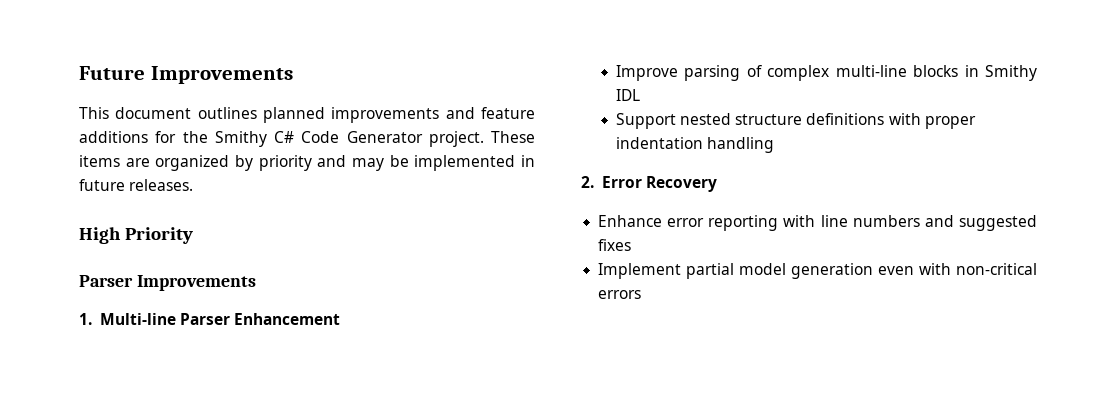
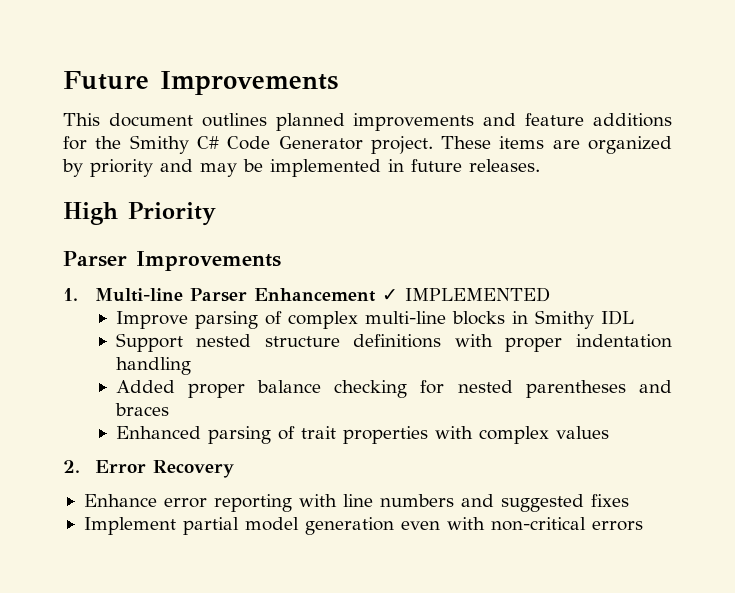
(341, 319) none -> [381,287,550,302] ✓ IMPLEMENTED
(774, 145) none -> [115,380,672,398] [114,403,169,416] [115,426,609,444] // Added proper balance checking for nested parentheses and braces // Enhanced parsing of trait properties with complex values

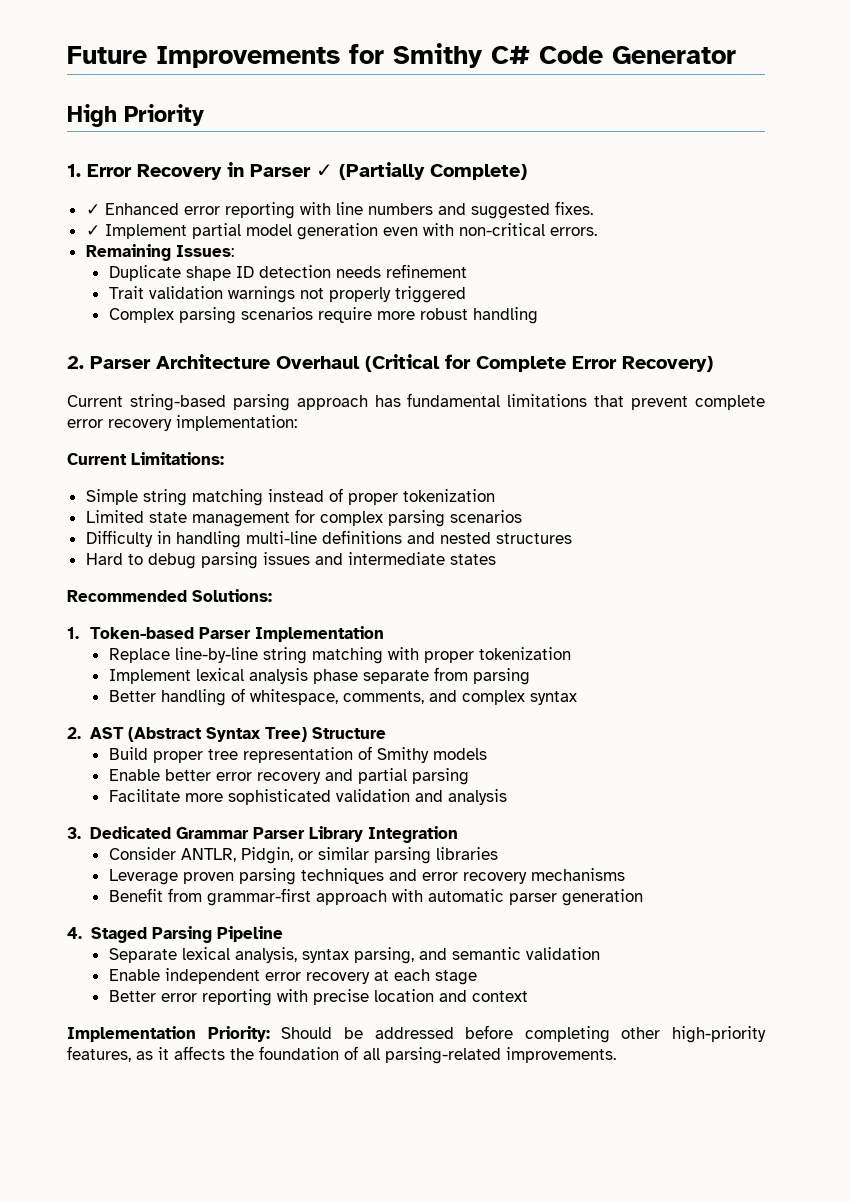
[63,113,672,131] [63,135,672,154] [62,159,540,177] [63,202,216,226] [63,251,281,271] [63,287,550,302] [115,310,634,329] [115,333,672,352] [115,357,191,375] [115,380,672,398] [114,403,169,416] [115,426,609,444] [63,460,234,478] [83,494,157,507] // This document outlines planned improvements and feature additions for the Smithy C# Code Generator project. These items are organized by priority and may be implemented in future releases. // High Priority // Parser Improvements // 1. Multi-line Parser Enhancement ✓ IMPLEMENTED // Improve parsing of complex multi-line blocks in Smithy IDL // Support nested structure definitions with proper indentation handling // Added proper balance checking for nested parentheses and braces // Enhanced parsing of trait properties with complex values // 2. Error Recovery // Enhance -> [349,43,736,68] [67,104,204,127] [67,162,527,180] [85,203,179,215] for Smithy C# Code Generator // High Priority // 1. Error Recovery in Parser ✓ (Partially Complete) // ✓ Enhanced
[590,494,629,507] fixes // -> [554,201,593,215] [85,225,100,236] fixes. // ✓
[591,521,643,531] errors -> [549,227,597,236] [85,244,234,261] [108,264,467,281] [108,286,466,303] [108,307,538,324] [67,354,713,372] [67,393,766,411] [67,415,297,431] [67,452,224,465] [85,488,495,506] [85,509,522,527] [85,530,572,548] [85,552,496,569] [67,589,272,602] [67,626,384,642] [108,647,571,664] [108,667,530,685] [108,688,577,706] [67,727,386,742] [108,746,487,763] [108,768,469,785] [108,789,507,805] [67,826,458,843] [108,847,498,864] [108,868,625,885] [108,888,643,906] [67,926,283,943] [108,947,600,964] [108,968,477,985] [108,989,528,1006] [67,1025,766,1043] [67,1046,616,1064] errors. // Remaining Issues: // Duplicate shape ID detection needs refinement // Trait validation warnings not properly triggered // Complex parsing scenarios require more robust handling // 2. Parser Architecture Overhaul (Critical for Complete Error Recovery) // Current string-based parsing approach has fundamental limitations that prevent complete error recovery implementation: // Current Limitations: // Simple string matching instead of proper tokenization // Limited state management for complex parsing scenarios // Difficulty in handling multi-line definitions and nested structures // Hard to debug parsing issues and intermediate states // Recommended Solutions: // 1. Token-based Parser Implementation // Replace line-by-line string matching with proper tokenization // Implement lexical analysis phase separate from parsing // Better handling of whitespace, comments, and complex syntax // 2. AST (Abstract Syntax Tree) Structure // Build proper tree representation of Smithy models // Enable better error recovery and partial parsing // Facilitate more sophisticated validation and analysis // 3. Dedicated Grammar Parser Library Integration // Consider ANTLR, Pidgin, or similar parsing libraries // Leverage proven parsing techniques and error recovery mechanisms // Benefit from grammar-first approach with automatic parser generation // 4. Staged Parsing Pipeline // Separate lexical analysis, syntax parsing, and semantic validation // Enable independent error recovery at each stage // Better error reporting with precise location and context // Implementation Priority: Should be addressed before completing other high-priority features, as it affects the foundation of all parsing-related improvements.

